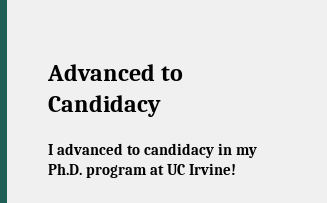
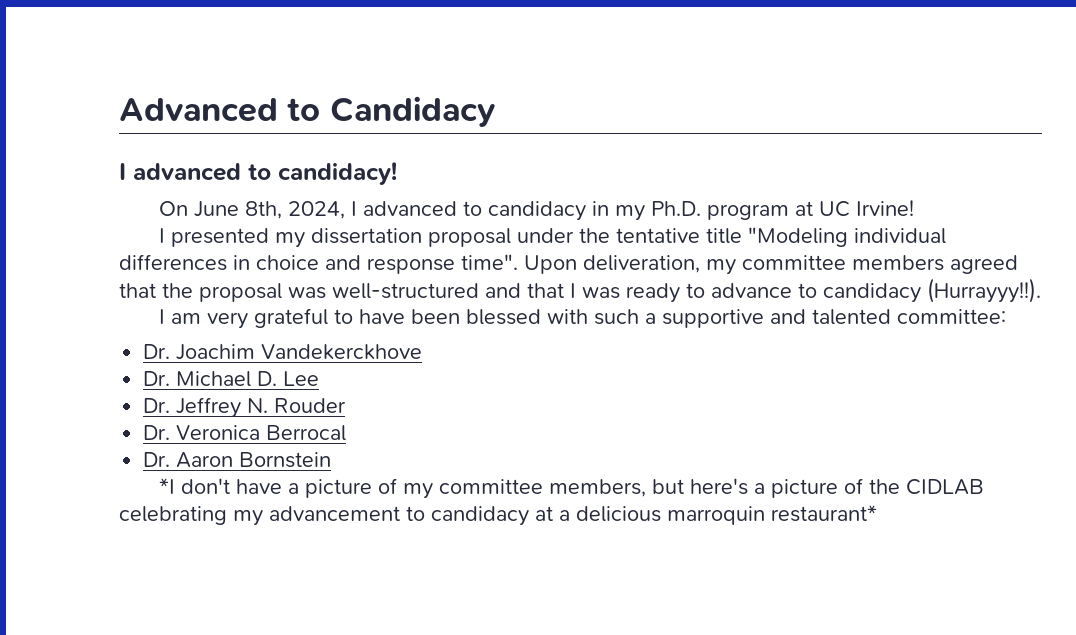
(141, 150) none -> [278,162,397,185] [158,201,482,219] candidacy! // On June 8th, 2024, I advanced to
(237, 169) none -> [158,227,946,248] [119,254,1018,275] [119,278,1041,303] [158,308,1006,329] [143,344,423,360] [143,371,320,387] [143,397,347,418] [143,425,347,441] [143,452,332,468] [158,478,984,499] [119,505,877,526] // I presented my dissertation proposal under the tentative title "Modeling individual differences in choice and response time". Upon deliveration, my committee members agreed that the proposal was well-structured and that I was ready to advance to candidacy (Hurrayyy!!). // I am very grateful to have been blessed with such a supportive and talented committee: // Dr. Joachim Vandekerckhove // Dr. Michael D. Lee // Dr. Jeffrey N. Rouder // Dr. Veronica Berrocal // Dr. Aaron Bornstein // *I don't have a picture of my committee members, but here's a picture of the CIDLAB celebrating my advancement to candidacy at a delicious marroquin restaurant*

